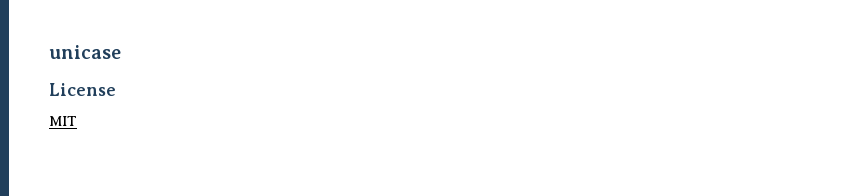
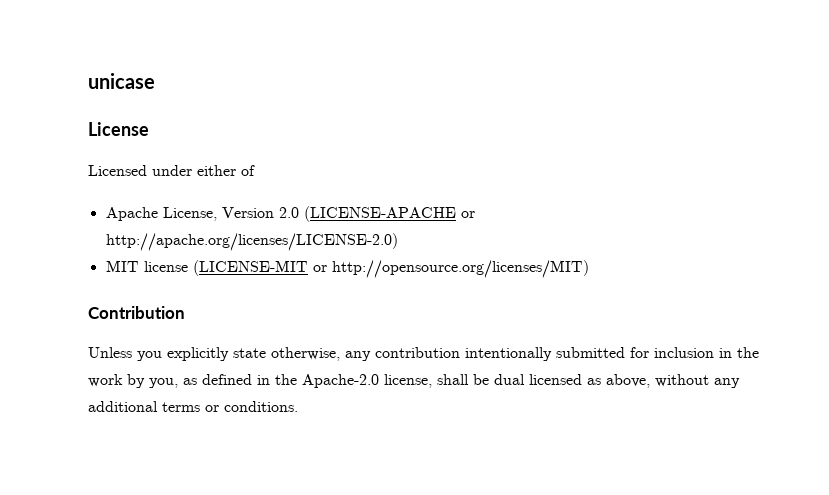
[49,116,77,126] MIT -> [88,165,255,176] [105,206,475,222] [105,233,398,251] [105,260,589,278] [88,306,185,319] [88,347,759,361] [88,374,740,388] [88,401,298,412] Licensed under either of // Apache License, Version 2.0 (LICENSE-APACHE or http://apache.org/licenses/LICENSE-2.0) // MIT license (LICENSE-MIT or http://opensource.org/licenses/MIT) // Contribution // Unless you explicitly state otherwise, any contribution intentionally submitted for inclusion in the work by you, as defined in the Apache-2.0 license, shall be dual licensed as above, without any additional terms or conditions.

